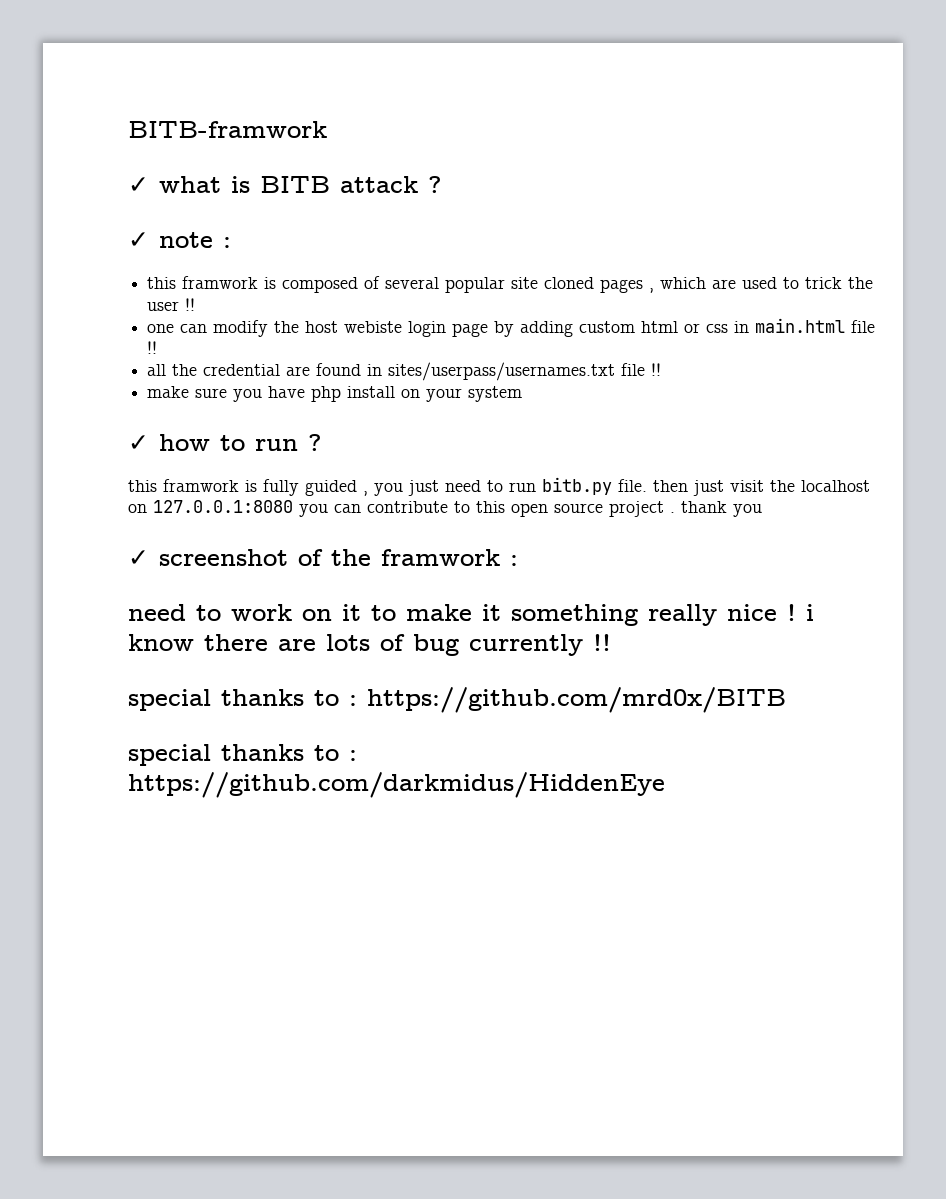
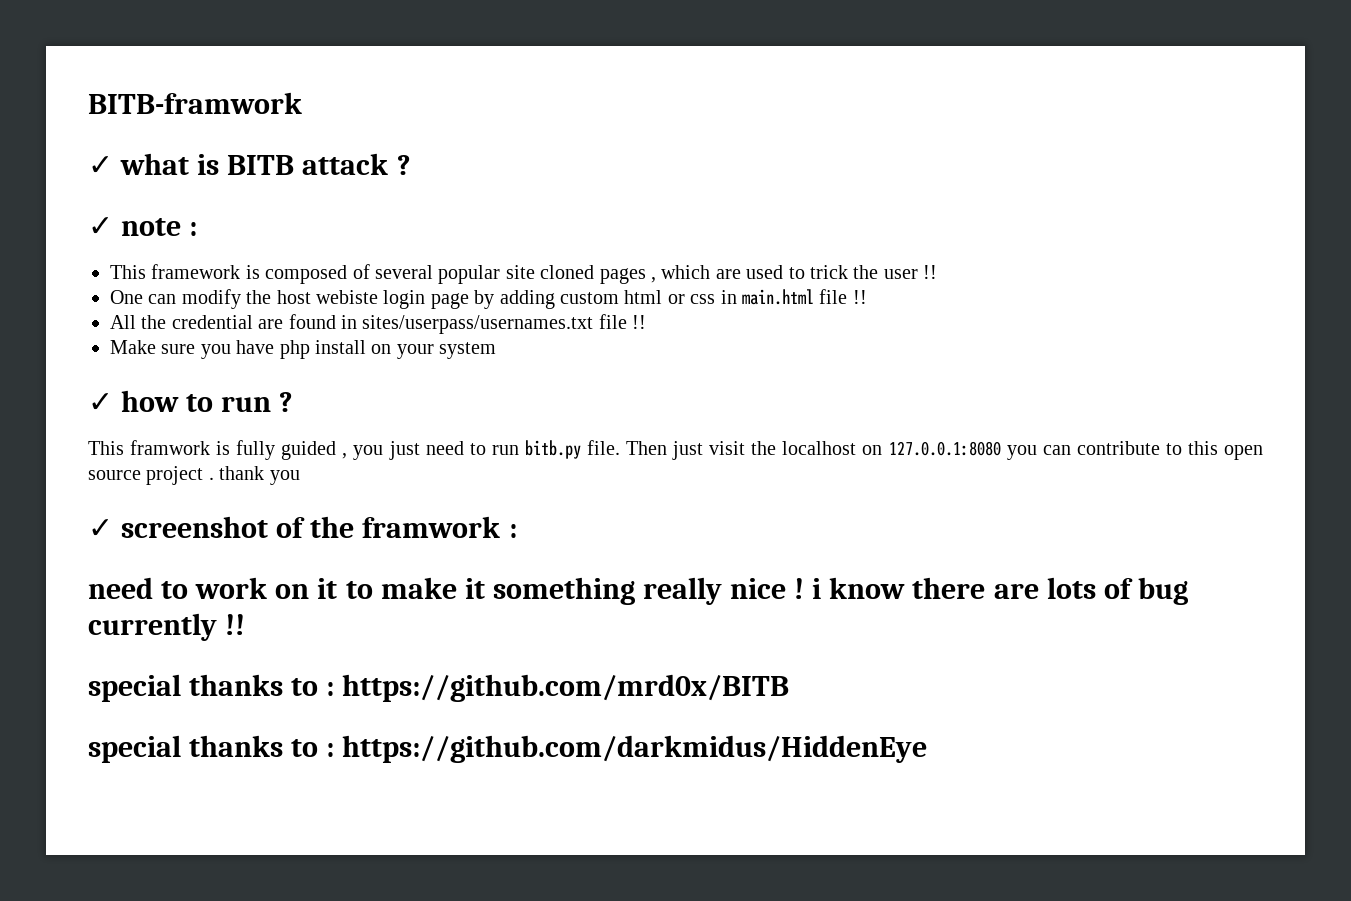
[147,276,259,289] this framwork -> [110,264,241,279] This framework
[147,324,175,333] one -> [110,290,143,304] One
[147,364,167,376] all -> [110,315,136,329] All
[147,386,190,398] make -> [110,340,156,354] Make
[128,480,157,492] this -> [88,441,124,455] This
[653,480,688,492] then -> [626,441,668,455] Then

